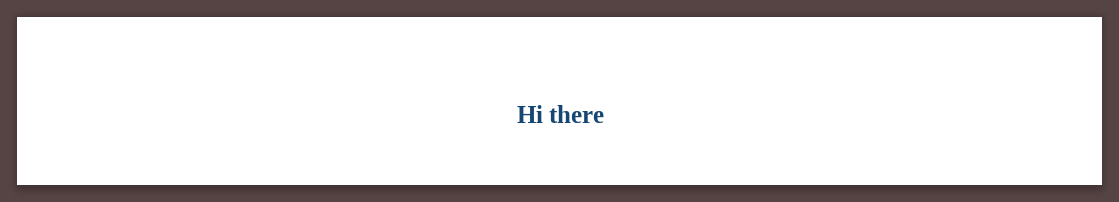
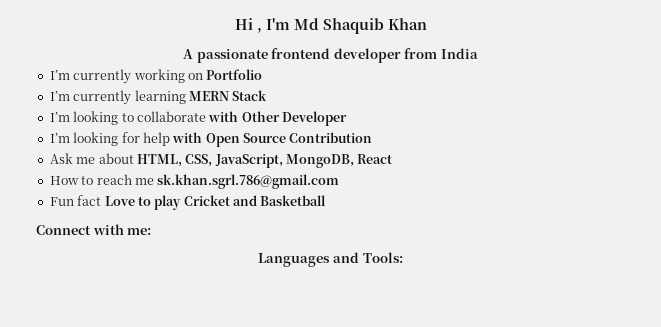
[549,105,605,123] there -> [256,18,427,34] [183,48,478,63] [49,69,263,84] [49,90,268,105] [49,111,347,126] [49,132,373,147] [49,153,393,168] [49,174,340,189] [49,195,327,210] [36,224,152,235] [258,252,403,267] , I'm Md Shaquib Khan // A passionate frontend developer from India // I’m currently working on Portfolio // I’m currently learning MERN Stack // I’m looking to collaborate with Other Developer // I’m looking for help with Open Source Contribution // Ask me about HTML, CSS, JavaScript, MongoDB, React // How to reach me sk.khan.sgrl.786@gmail.com // Fun fact Love to play Cricket and Basketball // Connect with me: // Languages and Tools:

